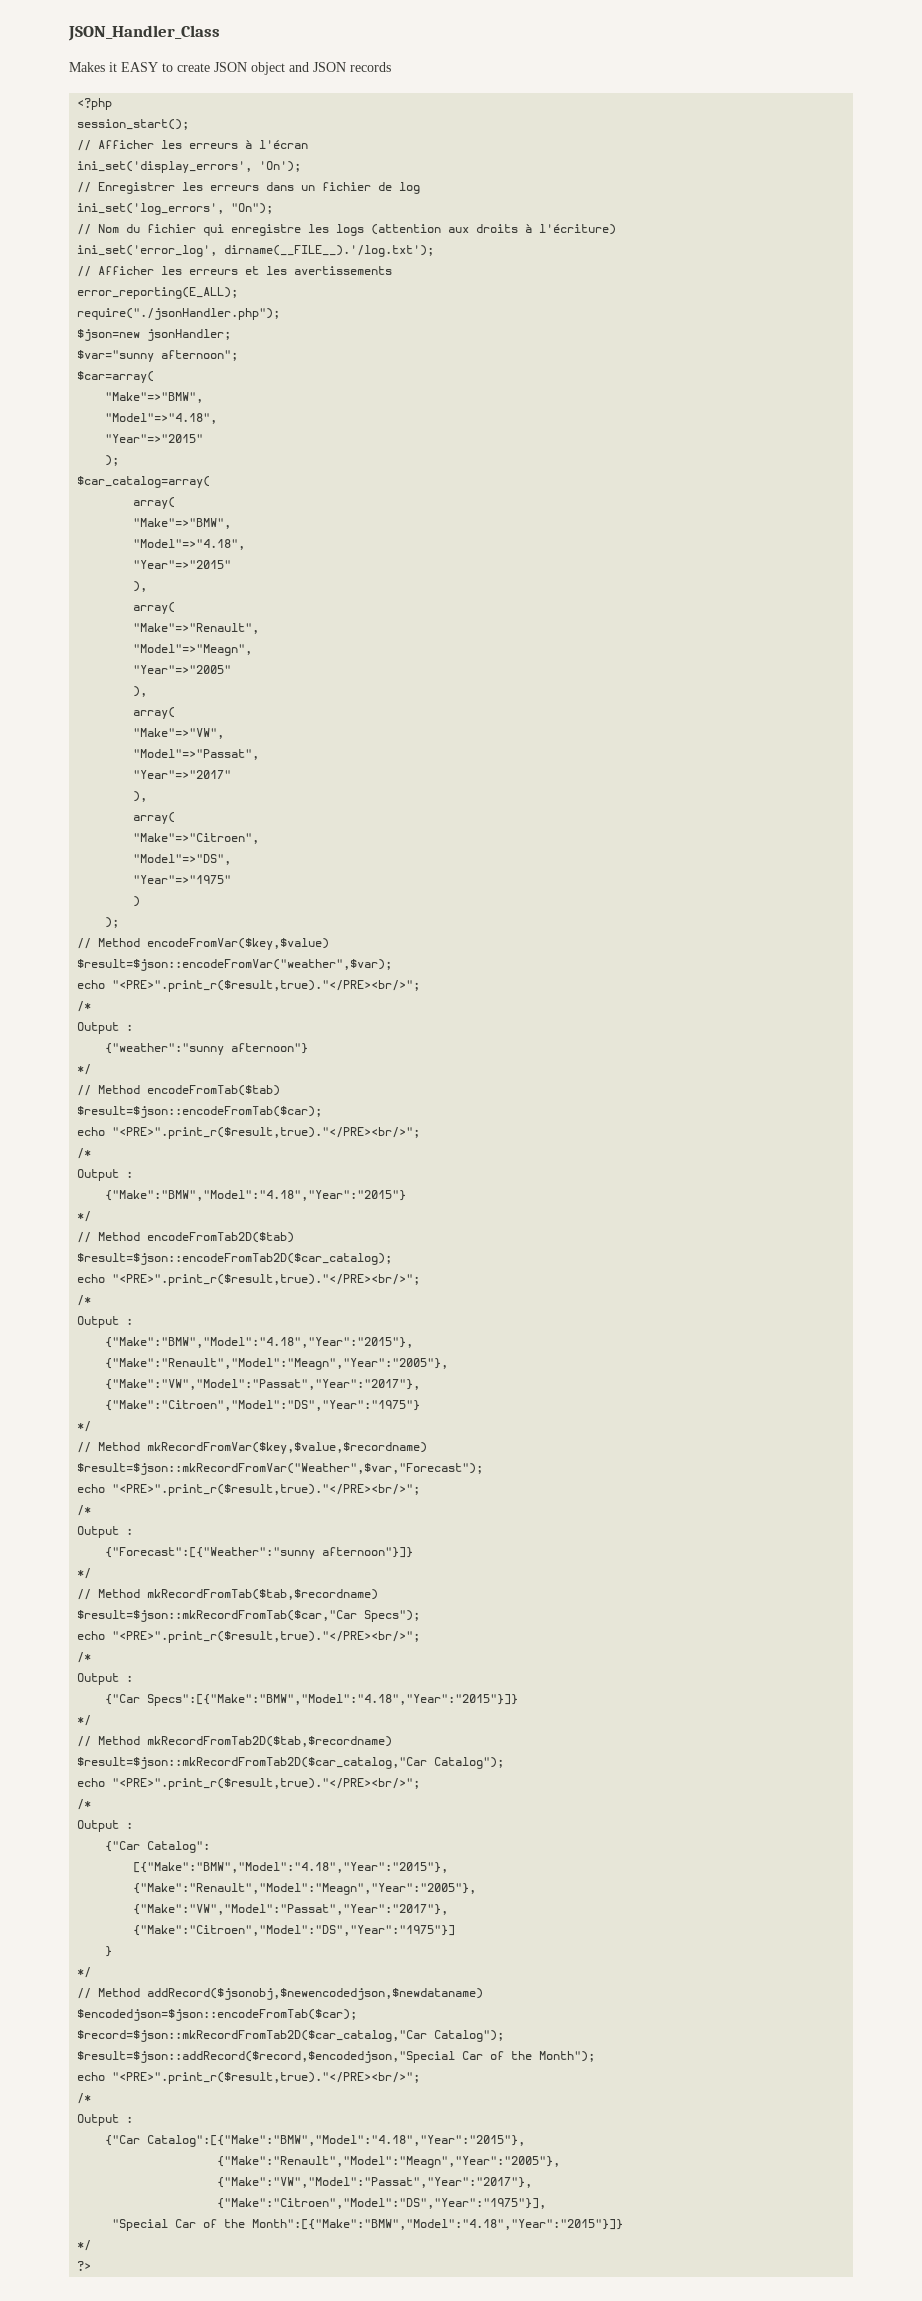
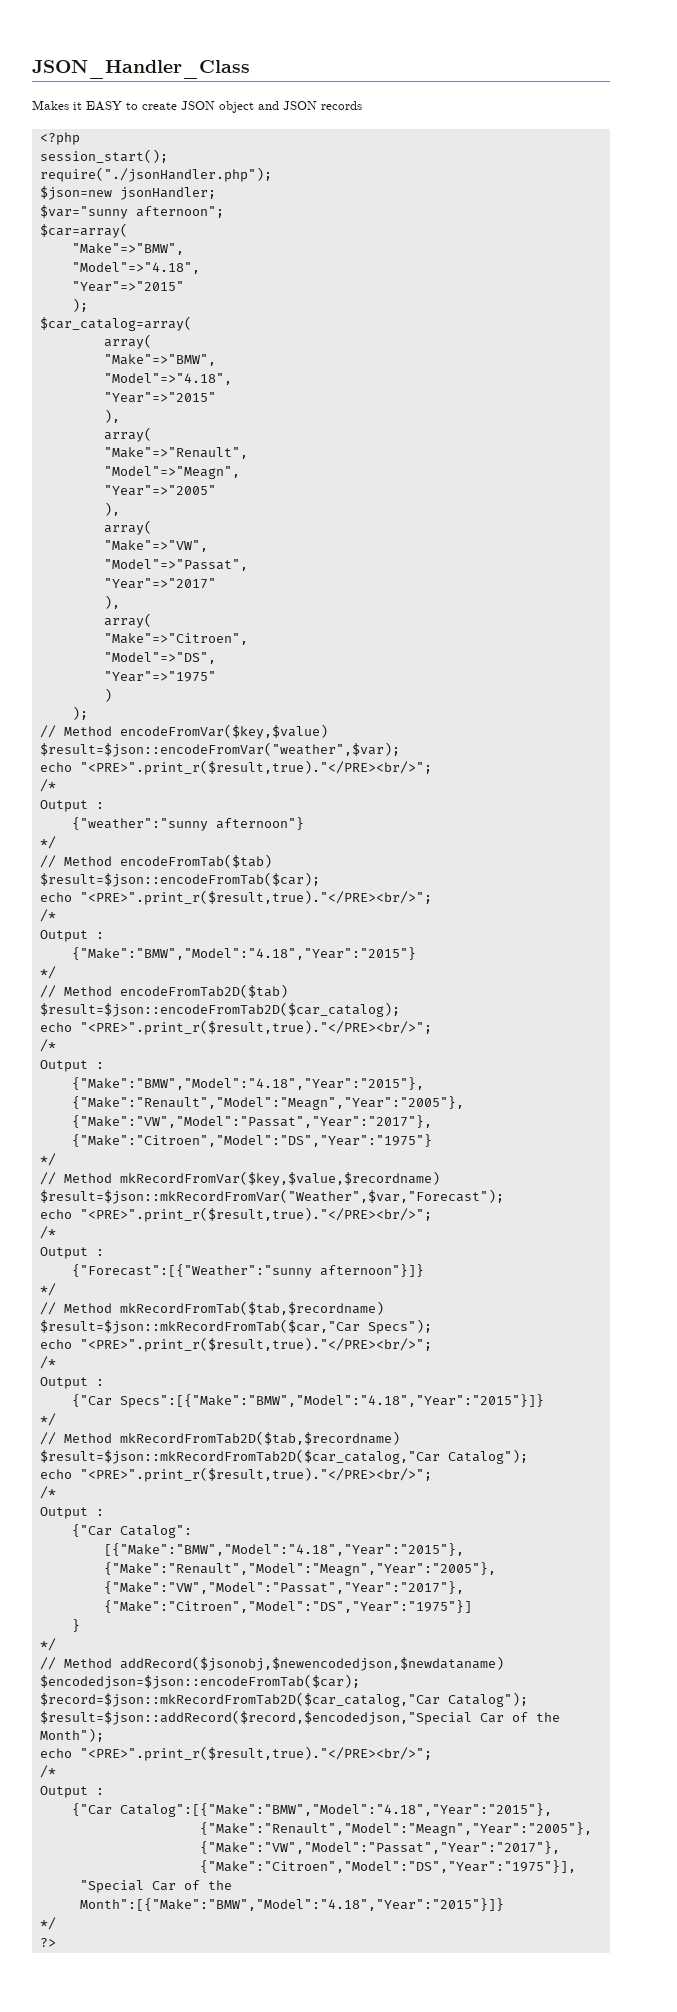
[77,140,309,151] [77,161,302,173] [77,182,421,194] [77,203,274,215] [77,224,617,236] [77,245,435,257] [77,266,393,277] [77,287,239,299] // // Afficher les erreurs à l'écran // ini_set('display_errors', 'On'); // // Enregistrer les erreurs dans un fichier de log // ini_set('log_errors', "On"); // // Nom du fichier qui enregistre les logs (attention aux droits à l'écriture) // ini_set('error_log', dirname(__FILE__).'/log.txt'); // // Afficher les erreurs et les avertissements // error_reporting(E_ALL); -> (168, 156) none

